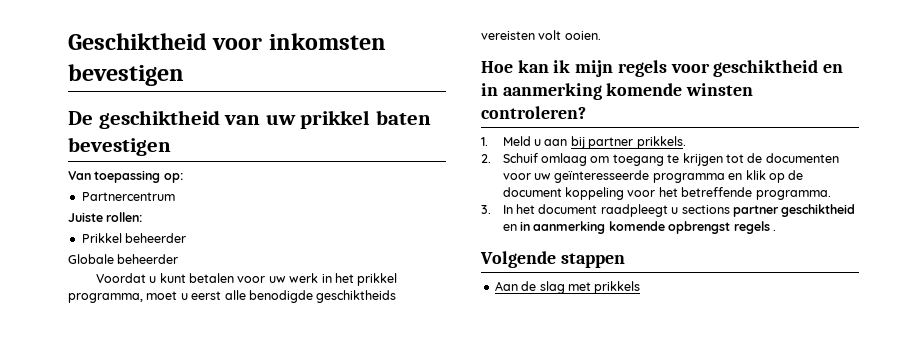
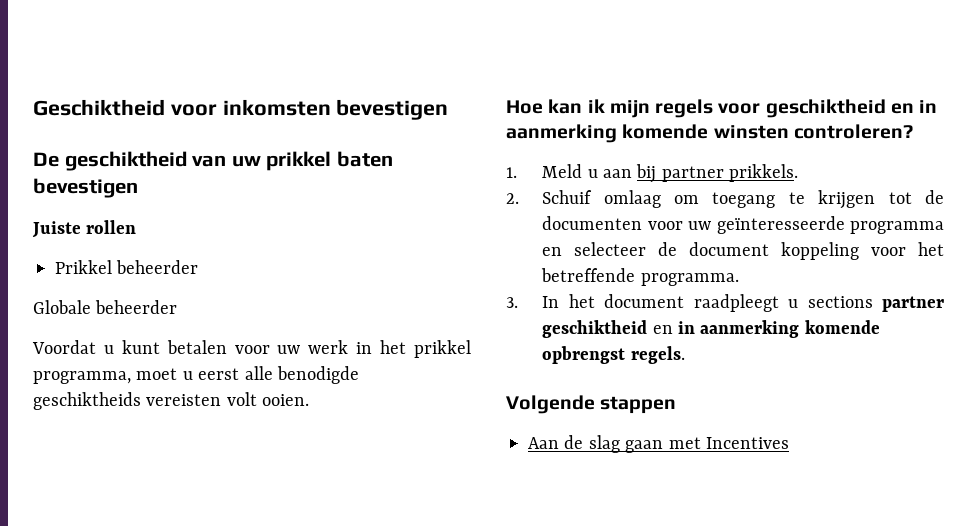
[68,170,183,183] [81,192,175,201] // Van toepassing op: // Partnercentrum -> (138, 188) none
[106,212,143,222] rollen: -> [86,220,137,234] rollen
[745,170,785,183] klik op -> [574,242,647,256] selecteer
[733,221,776,234] regels . -> [630,346,685,364] regels.
[567,281,641,294] met prikkels -> [625,437,789,453] gaan met Incentives

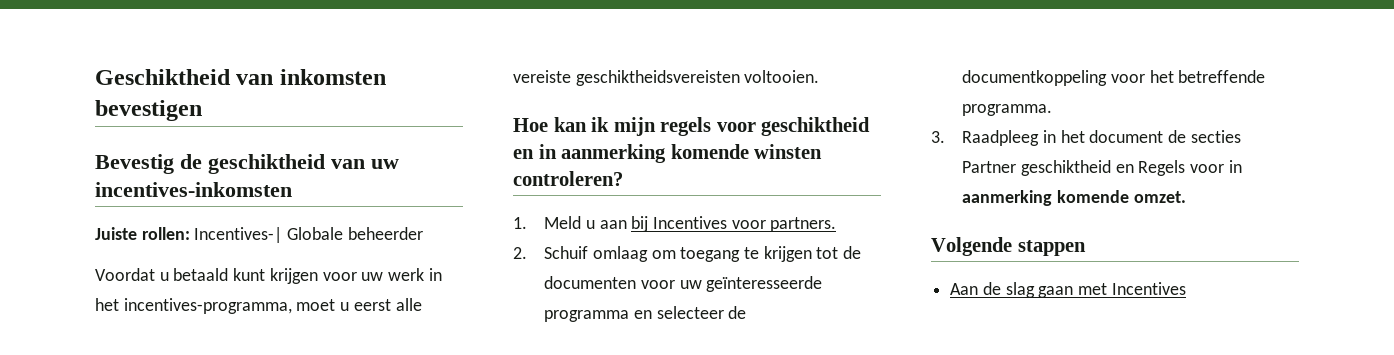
[170,104,217,116] voor -> [236,74,274,85] van
[33,152,59,167] De -> [95,154,202,174] Bevestig de
[266,151,393,171] [33,178,138,198] [32,220,137,238] [55,260,199,274] prikkel baten bevestigen // Juiste rollen // Prikkel beheerder // -> [95,182,292,197] [95,227,283,243] incentives-inkomsten // Juiste rollen: Incentives-|
[121,340,227,354] kunt betalen -> [173,268,318,284] betaald kunt krijgen
[414,340,472,358] [33,371,131,384] prikkel programma, -> [123,298,292,314] incentives-programma,
[277,366,359,384] [33,392,310,410] benodigde geschiktheids vereisten volt ooien. -> [513,70,820,86] vereiste geschiktheidsvereisten voltooien.
[661,164,799,182] partner prikkels. -> [652,216,837,232] Incentives voor partners.
[689,242,860,260] document koppeling -> [962,70,1108,86] documentkoppeling
[542,294,944,312] [542,320,880,338] [542,346,685,364] In het document raadpleegt u sections partner geschiktheid en in aanmerking komende opbrengst regels. -> [962,130,1241,146] [962,160,1242,176] [962,190,1186,206] Raadpleeg in het document de secties Partner geschiktheid en Regels voor in aanmerking komende omzet.

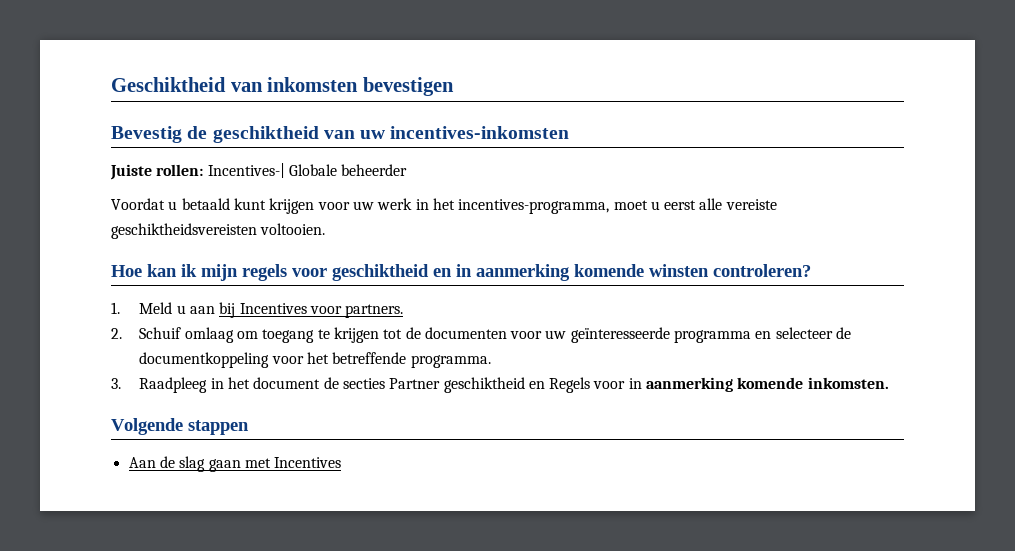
[1133,191,1186,203] omzet. -> [807,377,889,389] inkomsten.

